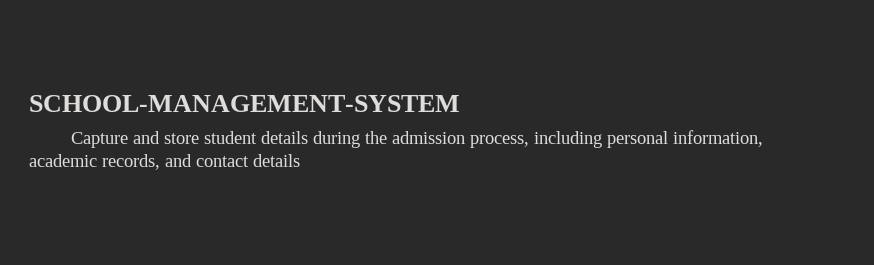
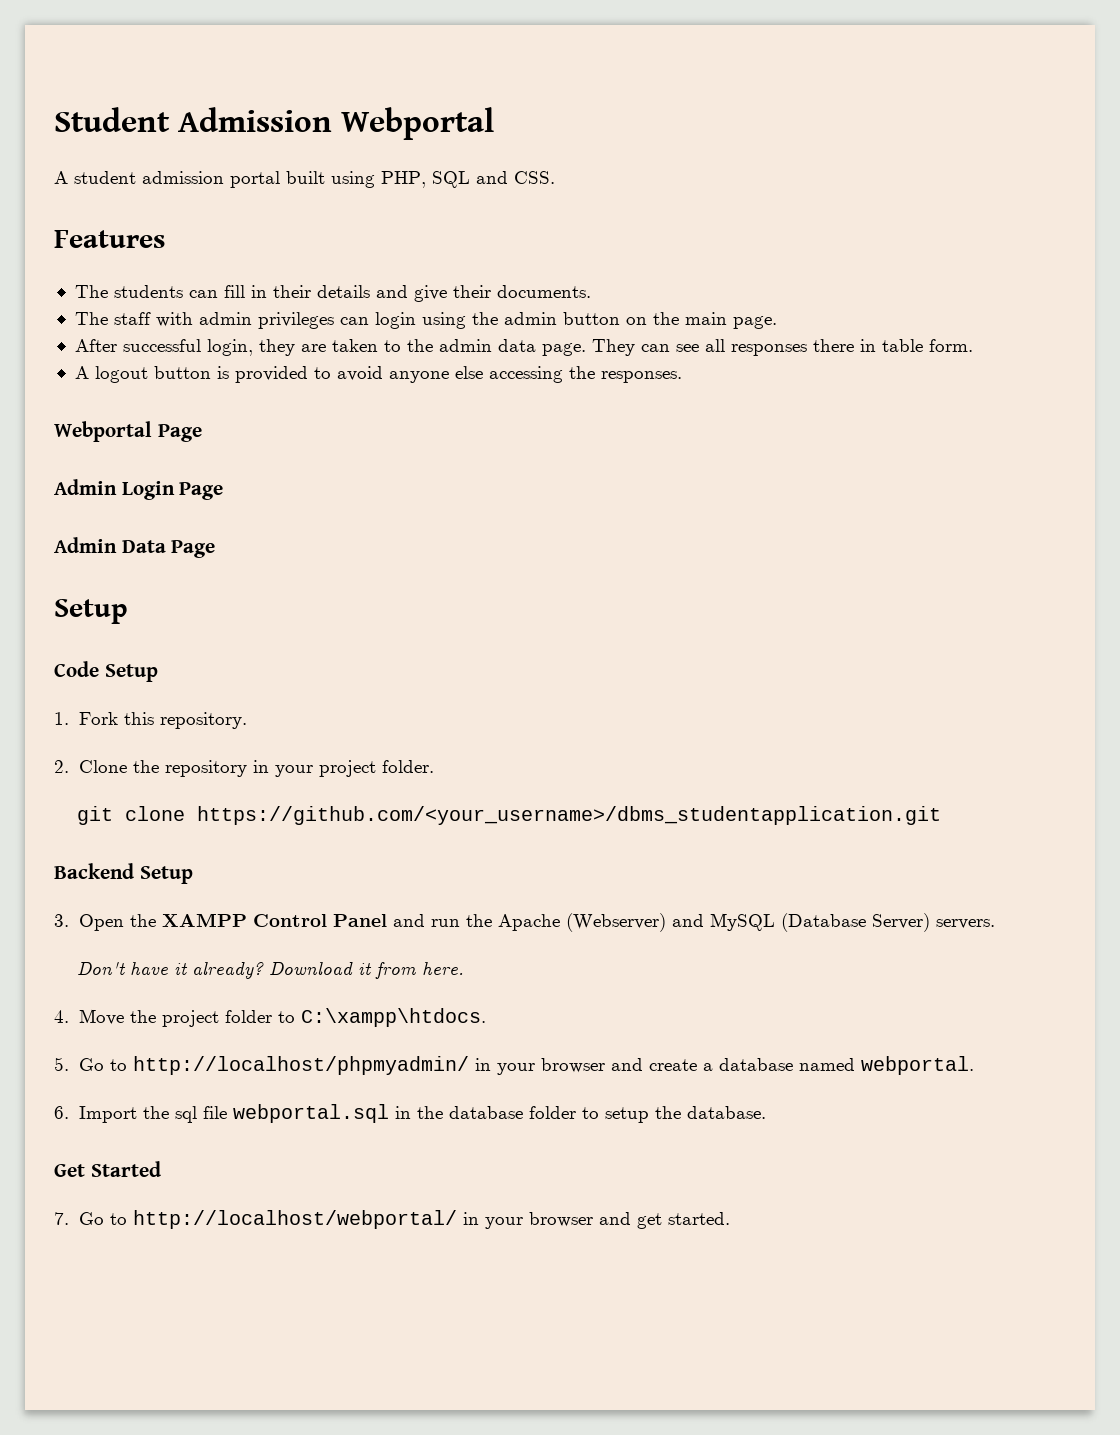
[29,95,460,112] [70,130,763,148] [29,154,300,170] SCHOOL-MANAGEMENT-SYSTEM // Capture and store student details during the admission process, including personal information, academic records, and contact details -> [54,107,494,140] [54,171,555,188] [54,230,165,248] [74,285,591,302] [74,312,777,329] [74,339,973,356] [74,366,682,383] [54,421,202,442] [54,479,224,500] [54,537,216,558] [54,599,128,624] [54,661,158,682] [54,712,247,729] [54,760,434,777] [76,806,941,825] [54,863,193,884] [54,913,995,932] [76,962,464,979] [54,1008,486,1027] [54,1056,974,1075] [54,1104,766,1123] [54,1161,161,1177] [54,1210,730,1229] Student Admission Webportal // A student admission portal built using PHP, SQL and CSS. // Features // The students can fill in their details and give their documents. // The staff with admin privileges can login using the admin button on the main page. // After successful login, they are taken to the admin data page. They can see all responses there in table form. // A logout button is provided to avoid anyone else accessing the responses. // Webportal Page // Admin Login Page // Admin Data Page // Setup // Code Setup // 1. Fork this repository. // 2. Clone the repository in your project folder. // git clone https://github.com/<your_username>/dbms_studentapplication.git // Backend Setup // 3. Open the XAMPP Control Panel and run the Apache (Webserver) and MySQL (Database Server) servers. // Don't have it already? Download it from here. // 4. Move the project folder to C:\xampp\htdocs. // 5. Go to http://localhost/phpmyadmin/ in your browser and create a database named webportal. // 6. Import the sql file webportal.sql in the database folder to setup the database. // Get Started // 7. Go to http://localhost/webportal/ in your browser and get started.

